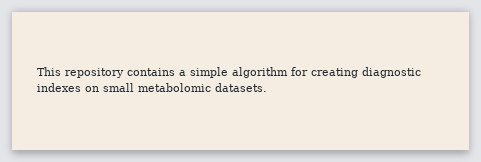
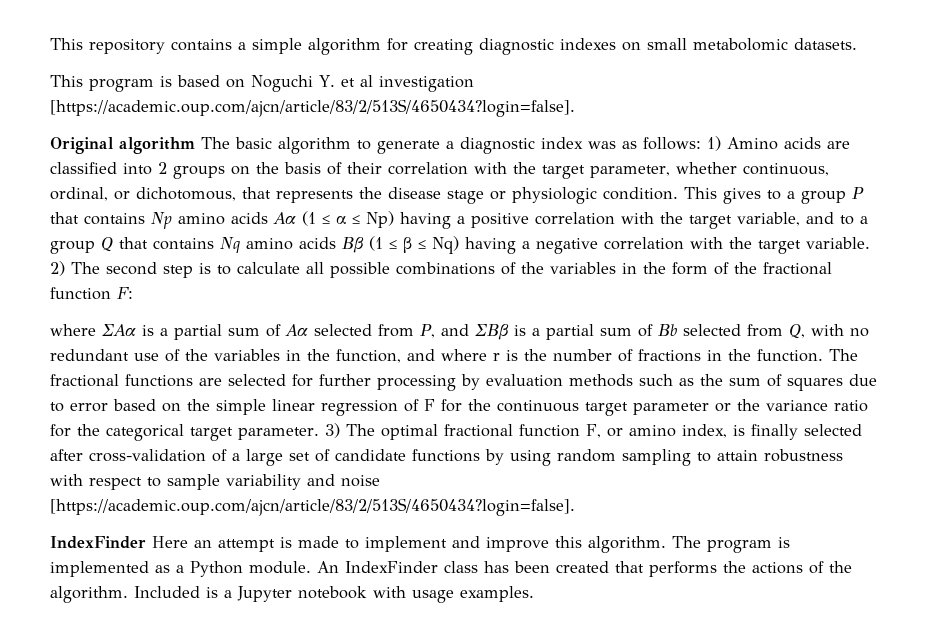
(267, 87) none -> [50,75,474,92] [50,99,575,117] [50,136,850,154] [50,162,829,179] [50,187,864,204] [50,211,868,229] [50,236,870,254] [50,261,832,278] [50,287,133,300] [50,324,869,340] [50,349,858,363] [50,374,877,391] [50,399,868,416] [50,423,862,441] [50,449,843,466] [50,474,380,490] [50,498,575,516] [50,536,790,553] [50,561,852,577] [50,586,534,603] // This program is based on Noguchi Y. et al investigation [https://academic.oup.com/ajcn/article/83/2/513S/4650434?login=false]. // Original algorithm The basic algorithm to generate a diagnostic index was as follows: 1) Amino acids are classified into 2 groups on the basis of their correlation with the target parameter, whether continuous, ordinal, or dichotomous, that represents the disease stage or physiologic condition. This gives to a group P that contains Np amino acids Aα (1 ≤ α ≤ Np) having a positive correlation with the target variable, and to a group Q that contains Nq amino acids Bβ (1 ≤ β ≤ Nq) having a negative correlation with the target variable. 2) The second step is to calculate all possible combinations of the variables in the form of the fractional function F: // where ΣAα is a partial sum of Aα selected from P, and ΣBβ is a partial sum of Bb selected from Q, with no redundant use of the variables in the function, and where r is the number of fractions in the function. The fractional functions are selected for further processing by evaluation methods such as the sum of squares due to error based on the simple linear regression of F for the continuous target parameter or the variance ratio for the categorical target parameter. 3) The optimal fractional function F, or amino index, is finally selected after cross-validation of a large set of candidate functions by using random sampling to attain robustness with respect to sample variability and noise [https://academic.oup.com/ajcn/article/83/2/513S/4650434?login=false]. // IndexFinder Here an attempt is made to implement and improve this algorithm. The program is implemented as a Python module. An IndexFinder class has been created that performs the actions of the algorithm. Included is a Jupyter notebook with usage examples.

